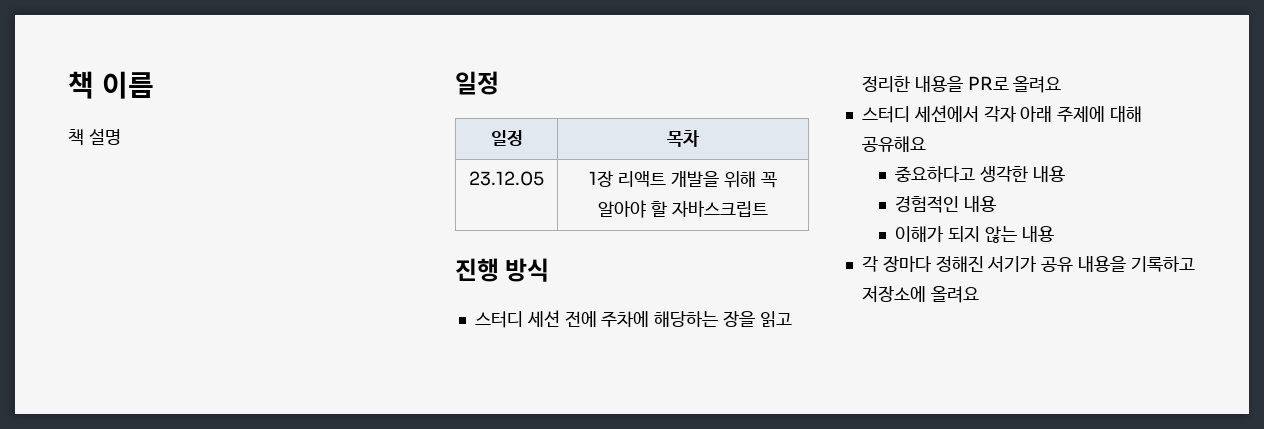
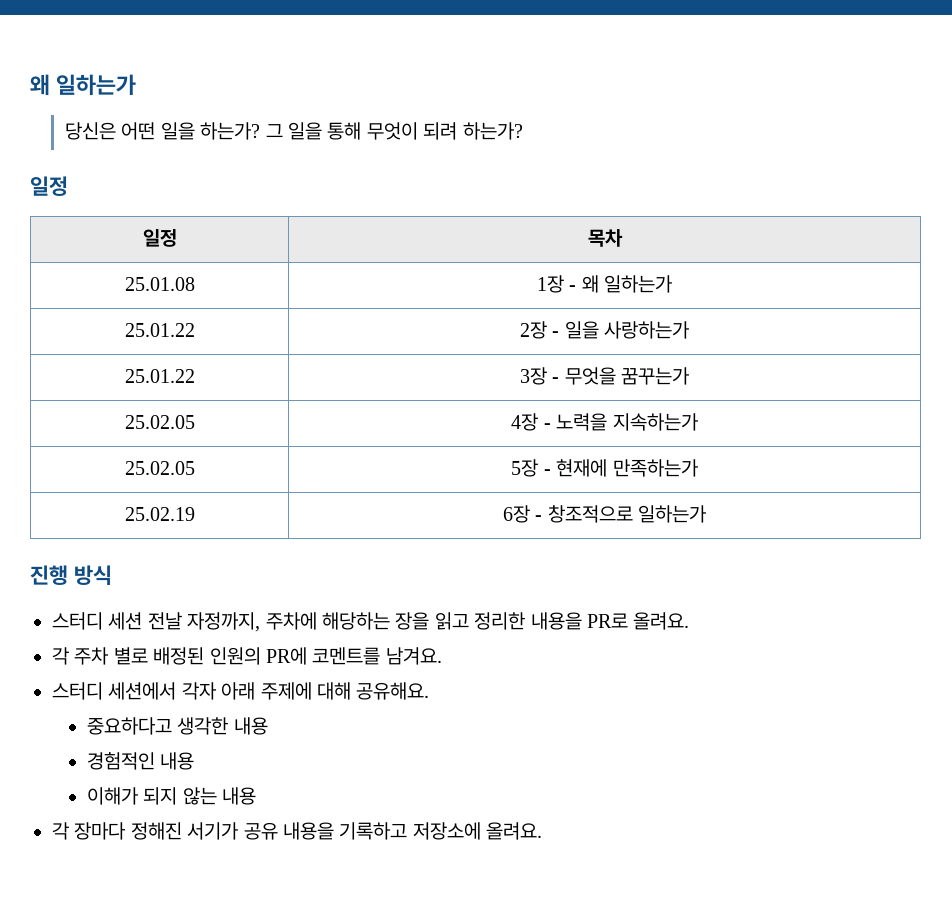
[68,71,154,99] [68,128,121,146] 책 이름 // 책 설명 -> [30,74,137,96] [64,122,523,140] 왜 일하는가 // 당신은 어떤 일을 하는가? 그 일을 통해 무엇이 되려 하는가?
[469,171,544,186] 23.12.05 -> [124,277,195,291] 25.01.08
[618,171,777,188] [598,200,768,218] 리액트 개발을 위해 꼭 알아야 할 자바스크립트 -> [569,275,673,293] [124,323,195,337] [519,321,690,339] [124,369,195,383] [519,367,690,385] [124,415,195,429] [511,413,698,431] [124,461,195,475] [511,459,698,477] [124,507,195,521] [502,505,707,523] - 왜 일하는가 // 25.01.22 | 2장 - 일을 사랑하는가 // 25.01.22 | 3장 - 무엇을 꿈꾸는가 // 25.02.05 | 4장 - 노력을 지속하는가 // 25.02.05 | 5장 - 현재에 만족하는가 // 25.02.19 | 6장 - 창조적으로 일하는가
[564,311,597,327] 전에 -> [147,612,261,632] 전날 자정까지,
[1013,76,1062,93] 올려요 -> [633,612,690,630] [52,647,442,665] 올려요. // 각 주차 별로 배정된 인원의 PR에 코멘트를 남겨요.
[861,136,926,152] 공유해요 -> [356,682,430,700] 공유해요.
[930,286,979,303] 올려요 -> [486,822,543,840] 올려요.

